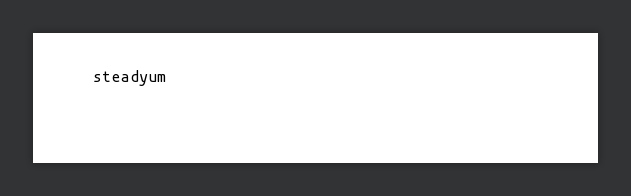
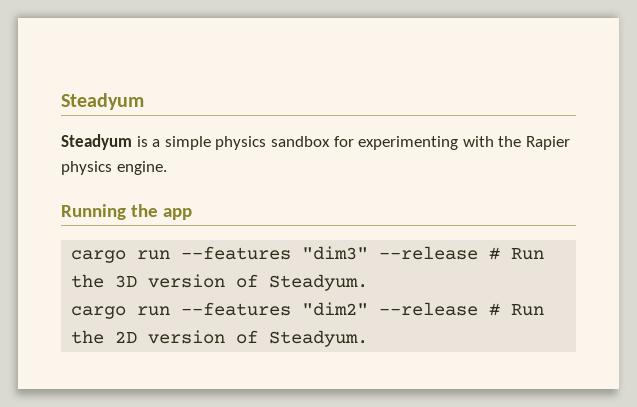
[93,70,166,86] steadyum -> [61,93,144,110] [61,134,570,150] [61,161,167,175] [61,204,192,220] [71,246,545,263] [71,274,369,291] [71,302,545,319] [71,330,369,347] Steadyum // Steadyum is a simple physics sandbox for experimenting with the Rapier physics engine. // Running the app // cargo run --features "dim3" --release # Run the 3D version of Steadyum. // cargo run --features "dim2" --release # Run the 2D version of Steadyum.

